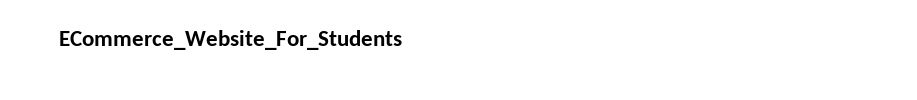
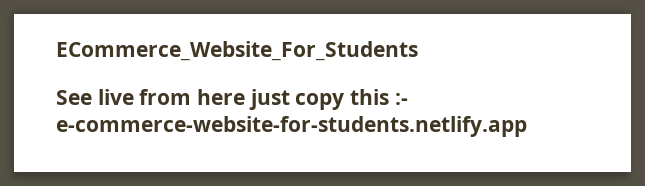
(402, 40) none -> [56,89,408,110] [56,116,527,137] // See live from here just copy this :- e-commerce-website-for-students.netlify.app

